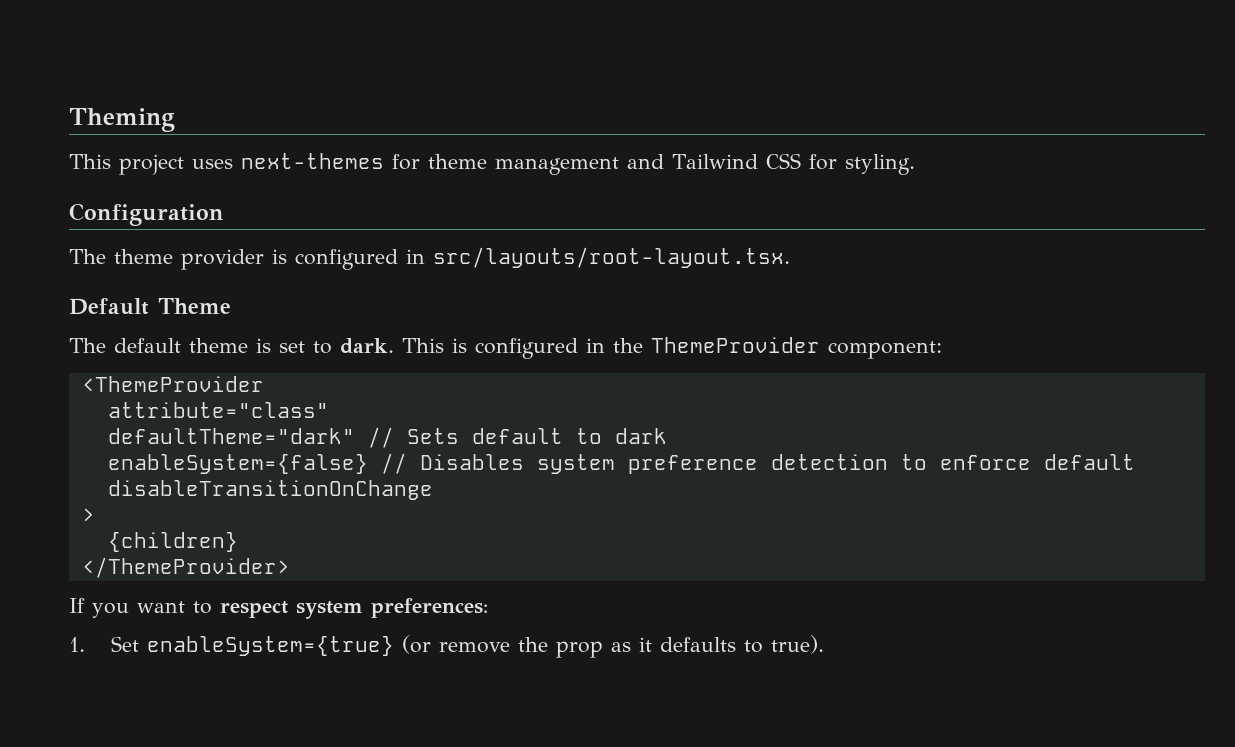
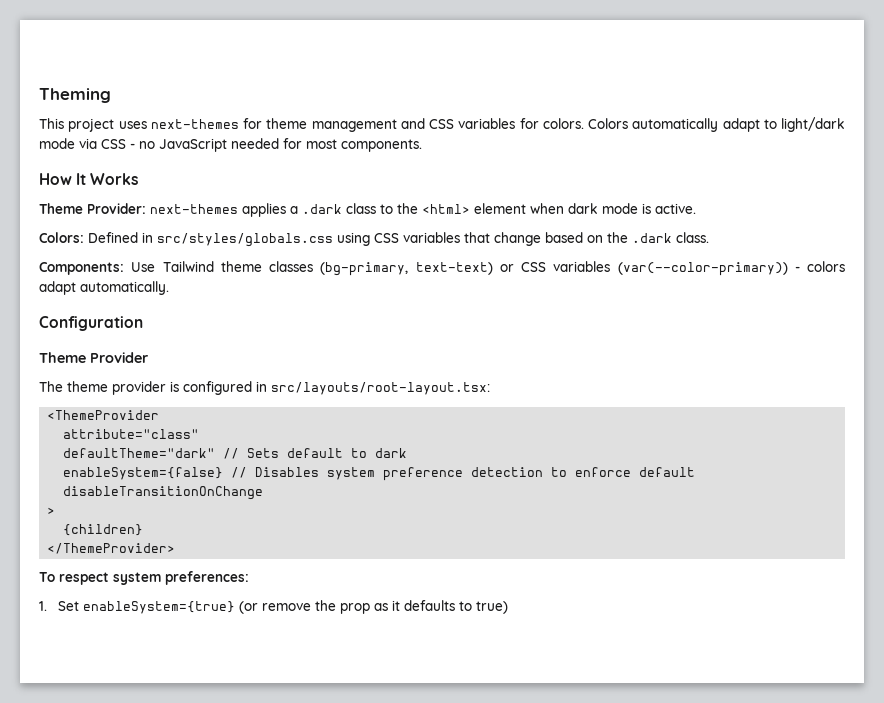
[672,153,915,175] Tailwind CSS for styling. -> [429,117,845,132] [39,138,422,152] [39,173,139,185] [39,203,696,217] [39,232,709,247] [39,261,845,276] [39,281,169,295] CSS variables for colors. Colors automatically adapt to light/dark mode via CSS - no JavaScript needed for most components. // How It Works // Theme Provider: next-themes applies a .dark class to the <html> element when dark mode is active. // Colors: Defined in src/styles/globals.css using CSS variables that change based on the .dark class. // Components: Use Tailwind theme classes (bg-primary, text-text) or CSS variables (var(--color-primary)) - colors adapt automatically.
(224, 214) none -> [39,352,148,363] // Theme Provider
[433,247,790,268] [69,298,231,315] [69,337,942,359] src/layouts/root-layout.tsx. // Default Theme // The default theme is set to dark. This is configured in the ThemeProvider component: -> [271,382,490,395] src/layouts/root-layout.tsx:
[69,598,212,618] If you want to -> [39,572,55,582] To
[771,635,825,654] true). -> [475,601,508,614] true)

